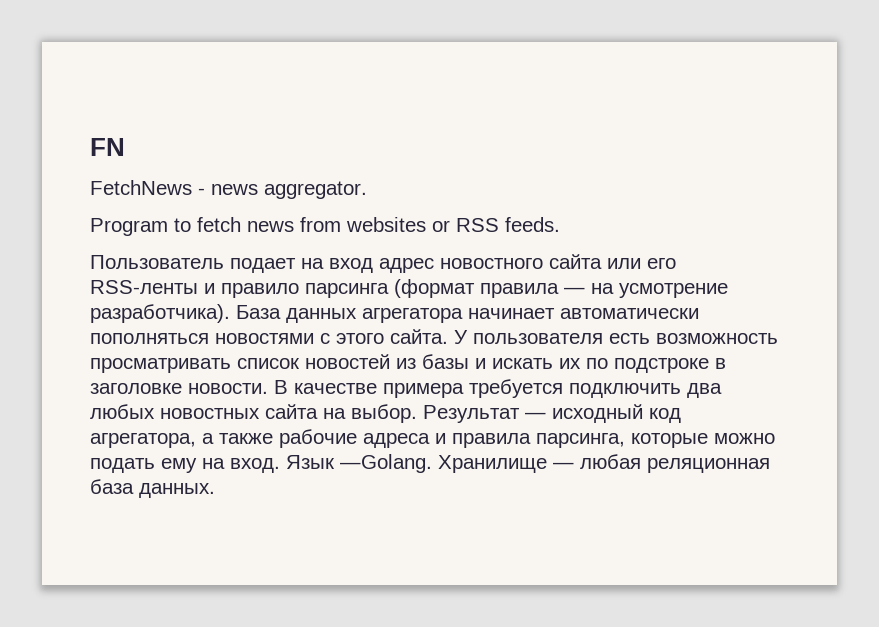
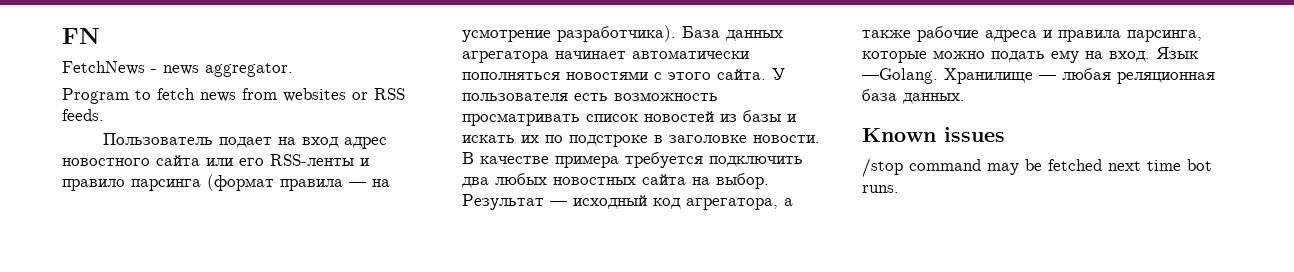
(215, 490) none -> [862,127,1005,142] [862,158,1212,177] [862,185,899,193] // Known issues // /stop command may be fetched next time bot runs.

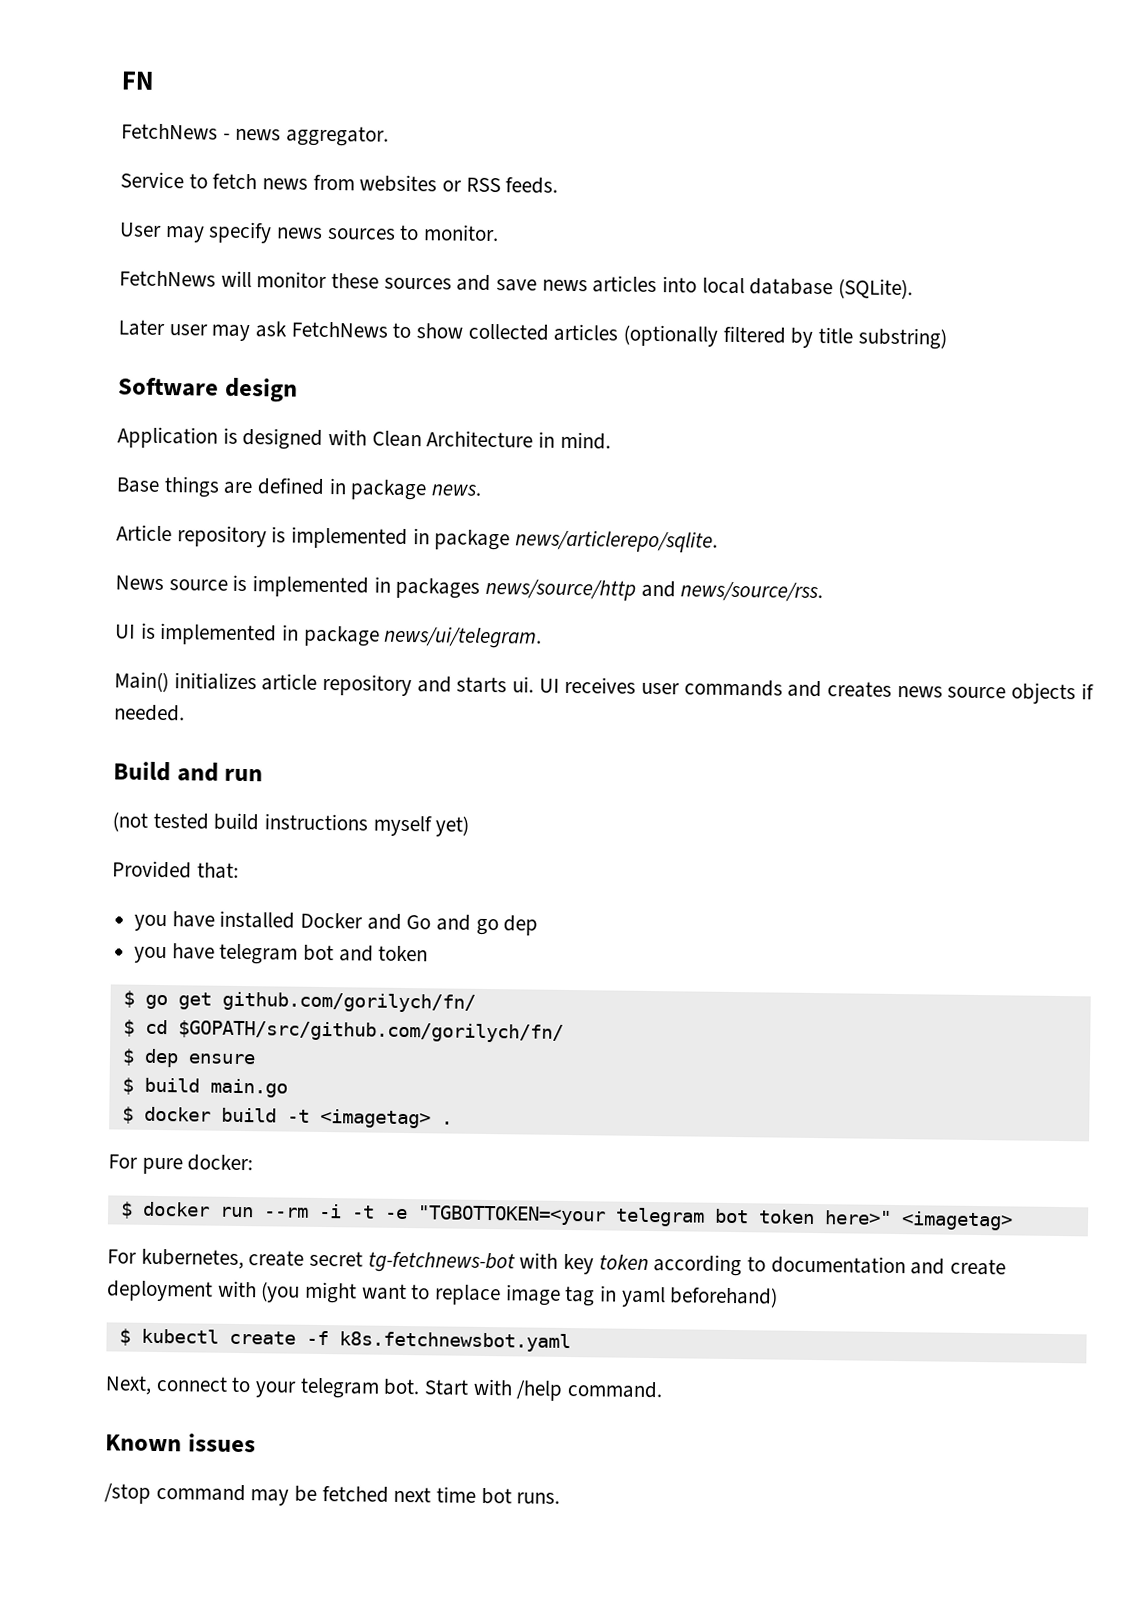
[62,88,129,104] Program -> [120,171,184,189] Service
[102,133,387,149] [62,154,369,166] [62,174,390,191] [462,25,783,42] [462,50,749,63] [462,68,785,80] [462,92,718,101] [462,110,796,126] [462,135,820,147] [462,152,803,168] [462,173,769,189] [462,194,793,210] [862,26,1202,42] [862,47,1199,63] [862,68,1215,84] [862,89,965,104] Пользователь подает на вход адрес новостного сайта или его RSS-ленты и правило парсинга (формат правила — на усмотрение разработчика). База данных агрегатора начинает автоматически пополняться новостями с этого сайта. У пользователя есть возможность просматривать список новостей из базы и искать их по подстроке в заголовке новости. В качестве примера требуется подключить два любых новостных сайта на выбор. Результат — исходный код агрегатора, а также рабочие адреса и правила парсинга, которые можно подать ему на вход. Язык —Golang. Хранилище — любая реляционная база данных. -> [119,221,500,244] [119,270,914,300] [118,319,947,350] [118,377,298,403] [117,426,611,450] [116,476,482,501] [116,524,719,553] [115,574,824,603] [115,622,543,649] [114,671,1094,705] [114,704,185,722] [113,761,264,782] [112,811,470,837] [112,860,239,879] [134,910,539,936] [134,943,429,965] [122,990,476,1013] [122,1019,564,1043] [121,1048,256,1068] [121,1077,288,1098] [121,1106,453,1129] [108,1154,254,1175] [119,1201,1013,1231] [107,1248,1007,1277] [106,1280,779,1308] [118,1328,571,1353] [105,1375,664,1401] User may specify news sources to monitor. // FetchNews will monitor these sources and save news articles into local database (SQLite). // Later user may ask FetchNews to show collected articles (optionally filtered by title substring) // Software design // Application is designed with Clean Architecture in mind. // Base things are defined in package news. // Article repository is implemented in package news/articlerepo/sqlite. // News source is implemented in packages news/source/http and news/source/rss. // UI is implemented in package news/ui/telegram. // Main() initializes article repository and starts ui. UI receives user commands and creates news source objects if needed. // Build and run // (not tested build instructions myself yet) // Provided that: // you have installed Docker and Go and go dep // you have telegram bot and token // $ go get github.com/gorilych/fn/ // $ cd $GOPATH/src/github.com/gorilych/fn/ // $ dep ensure // $ build main.go // $ docker build -t <imagetag> . // For pure docker: // $ docker run --rm -i -t -e "TGBOTTOKEN=<your telegram bot token here>" <imagetag> // For kubernetes, create secret tg-fetchnews-bot with key token according to documentation and create deployment with (you might want to replace image tag in yaml beforehand) // $ kubectl create -f k8s.fetchnewsbot.yaml // Next, connect to your telegram bot. Start with /help command.

